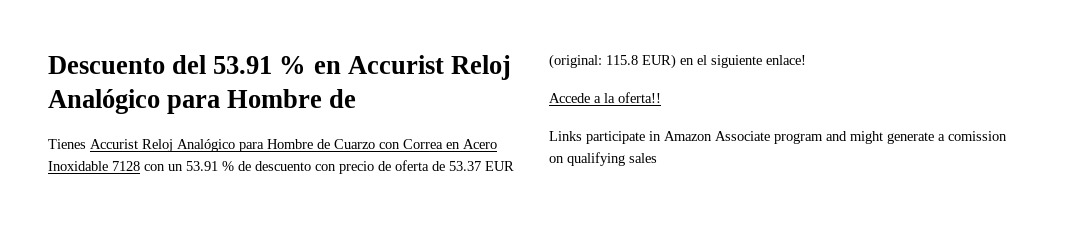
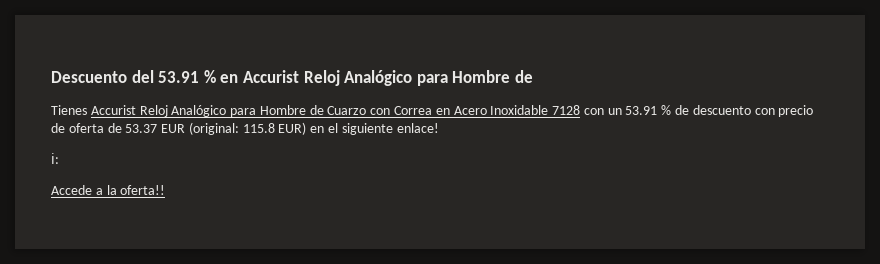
(806, 60) none -> [51,153,59,164] // ℹ:
[549,131,1007,144] [549,152,657,166] // Links participate in Amazon Associate program and might generate a comission on qualifying sales -> (166, 190) none

